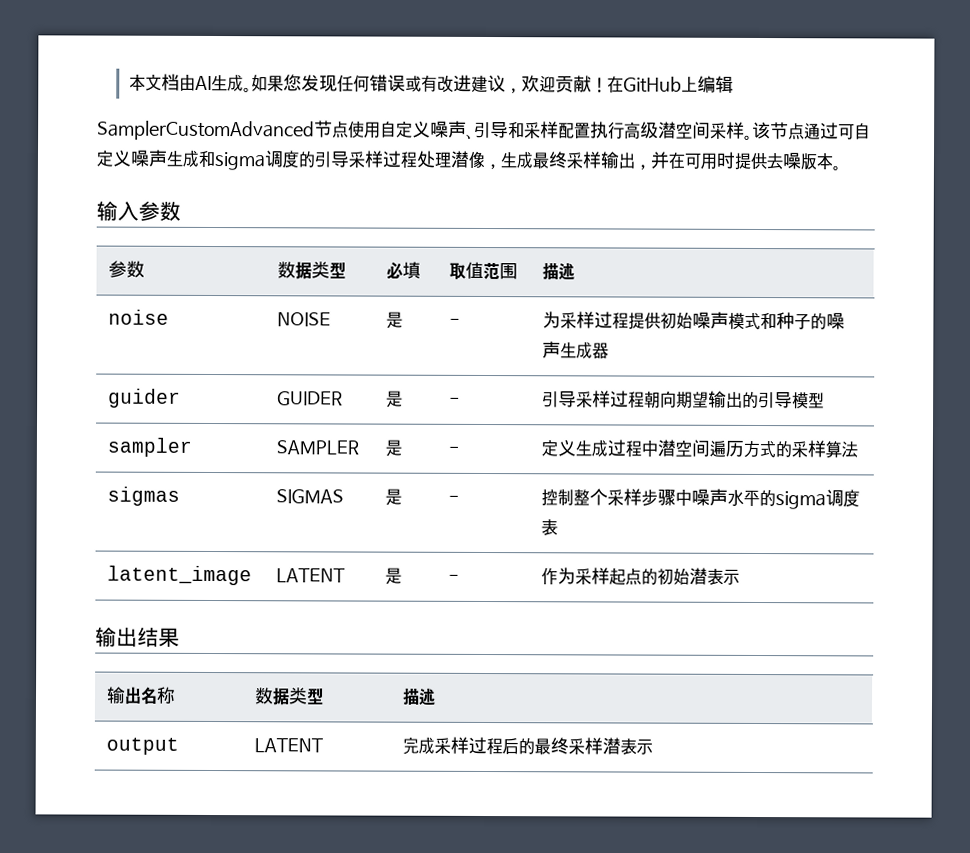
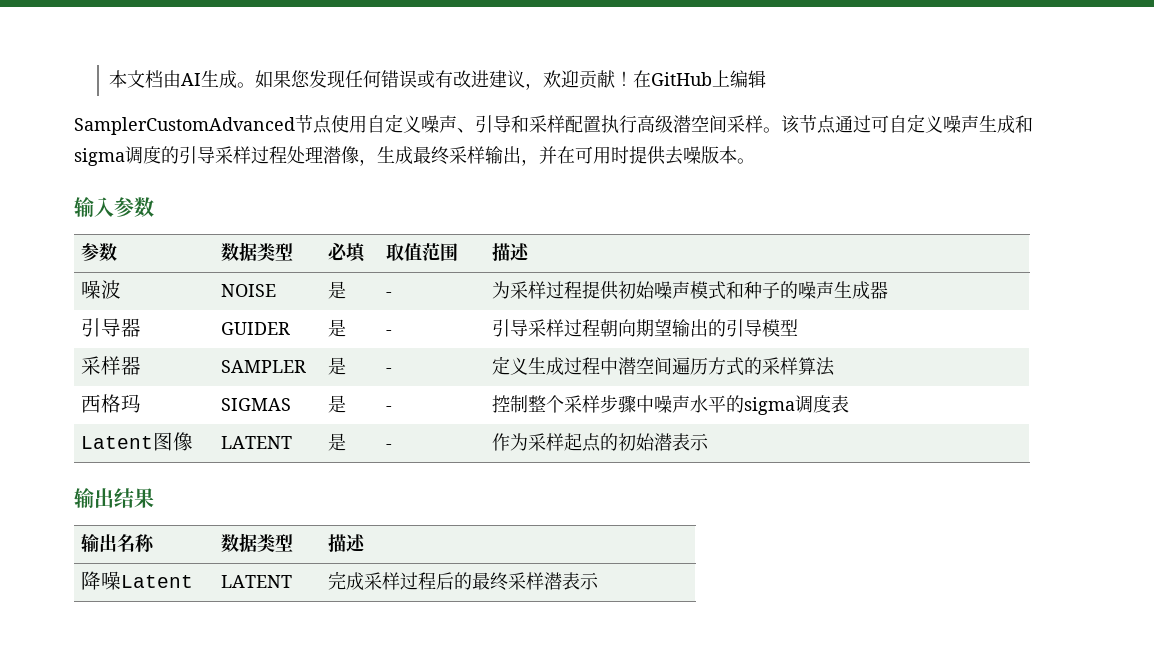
[108,309,170,325] noise -> [81,280,122,299] 噪波
[108,388,182,408] guider -> [81,318,142,337] 引导器
[107,437,193,457] sampler -> [81,356,142,375] 采样器
[107,486,181,506] sigmas -> [81,394,142,413] 西格玛
[107,565,253,586] latent_image -> [81,432,194,451] Latent图像
[106,737,180,755] output -> [81,571,194,590] 降噪Latent

